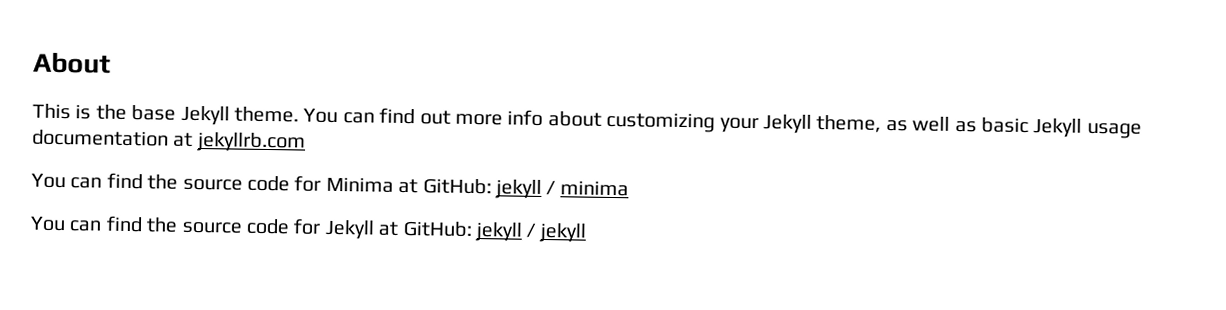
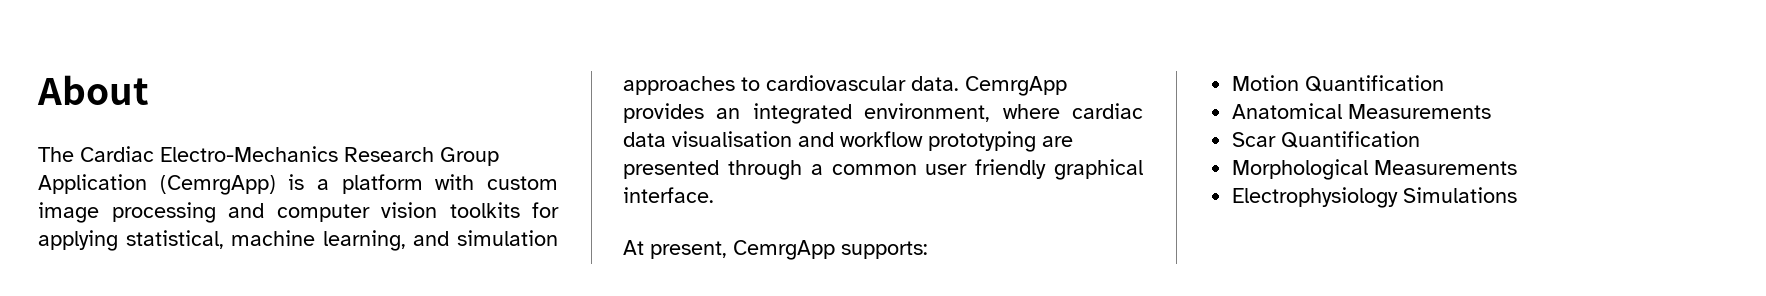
[32,103,1142,139] [32,129,306,153] [31,172,629,199] [30,215,587,243] This is the base Jekyll theme. You can find out more info about customizing your Jekyll theme, as well as basic Jekyll usage documentation at jekyllrb.com // You can find the source code for Minima at GitHub: jekyll / minima // You can find the source code for Jekyll at GitHub: jekyll / jekyll -> [38,146,499,166] [38,174,559,195] [38,202,559,223] [38,230,558,251] [623,75,1067,96] [623,103,1143,124] [623,131,1073,152] [623,159,1143,180] [623,187,714,203] [623,240,928,260] [1232,75,1445,92] [1232,103,1492,119] [1232,131,1421,148] [1232,159,1518,180] [1232,187,1518,208] The Cardiac Electro-Mechanics Research Group Application (CemrgApp) is a platform with custom image processing and computer vision toolkits for applying statistical, machine learning, and simulation approaches to cardiovascular data. CemrgApp provides an integrated environment, where cardiac data visualisation and workflow prototyping are presented through a common user friendly graphical interface. // At present, CemrgApp supports: // Motion Quantification // Anatomical Measurements // Scar Quantification // Morphological Measurements // Electrophysiology Simulations

